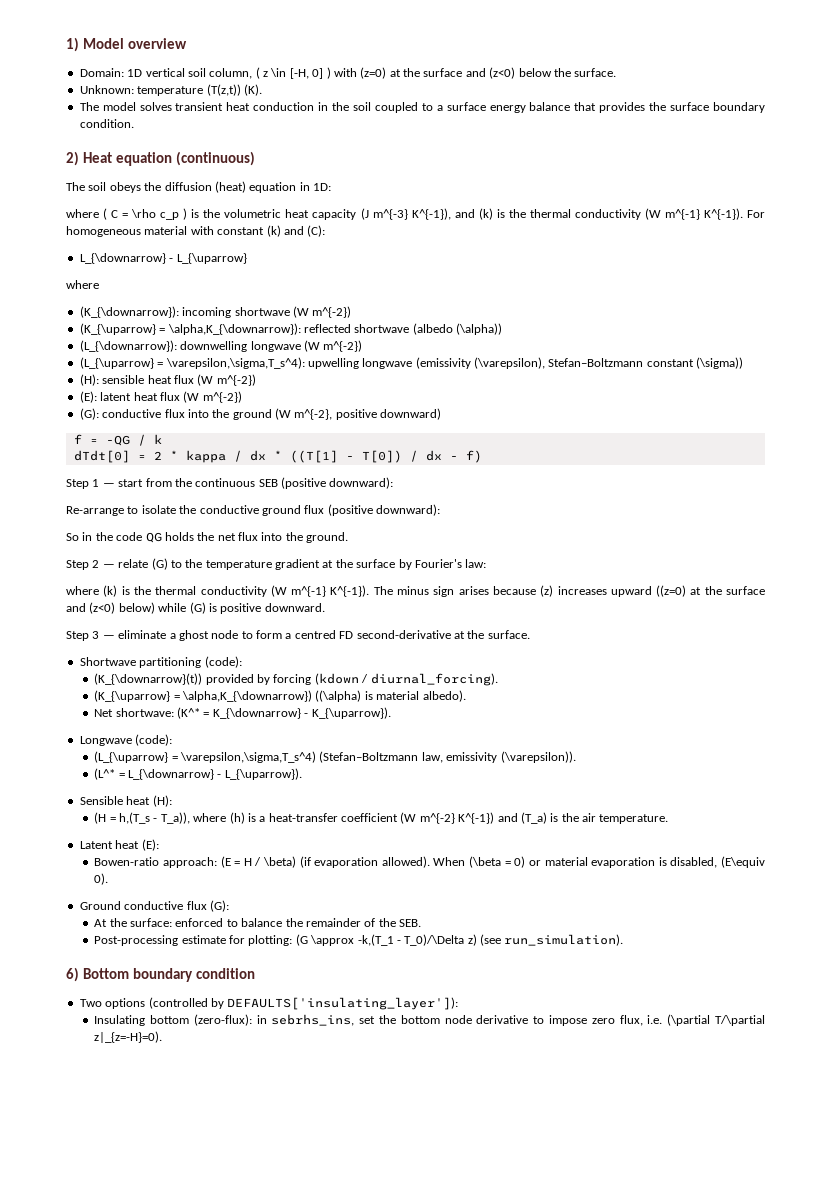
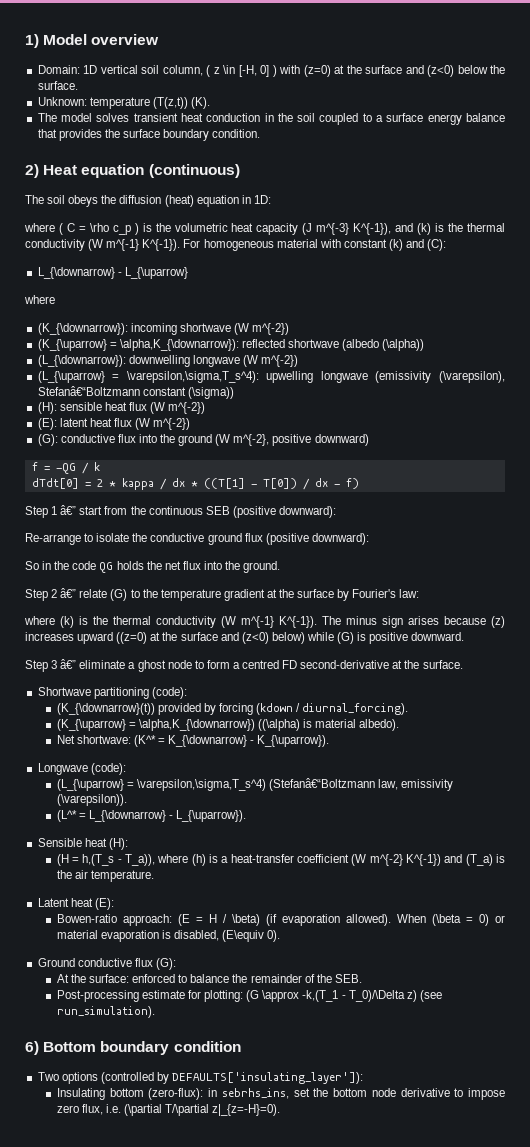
[548,358,644,367] Stefan–Boltzmann -> [37,386,140,396] Stefanâ€“Boltzmann
[102,483,115,487] — -> [60,505,77,515] â€”
[102,564,115,568] — -> [60,588,77,598] â€”
[102,635,115,639] — -> [60,659,77,669] â€”
[319,751,419,763] (Stefan–Boltzmann -> [269,778,376,791] (Stefanâ€“Boltzmann

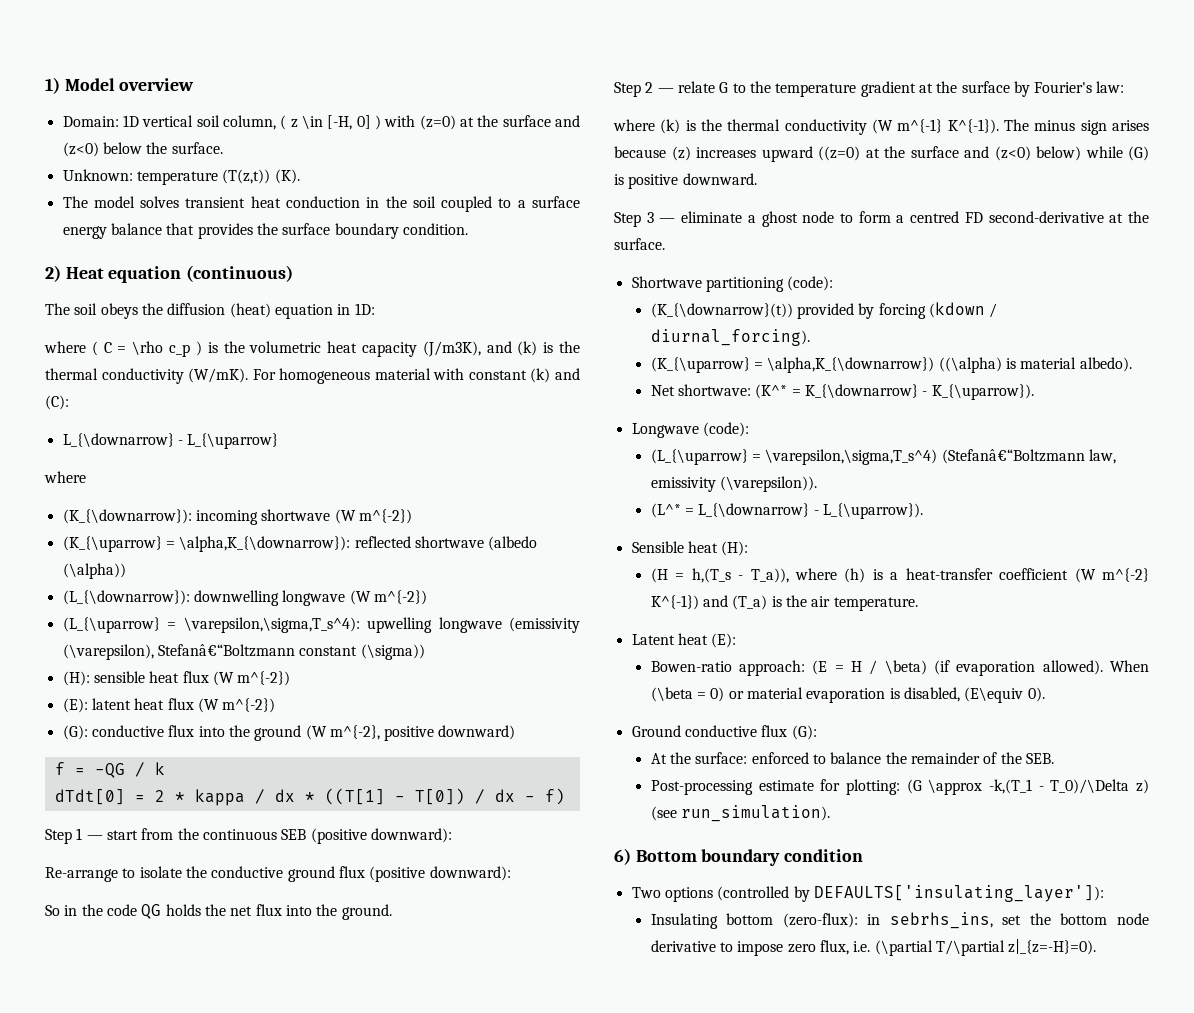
[302,223,392,235] (J m^{-3} K^{-1}), -> [422,341,481,357] (J/m3K),
[88,239,181,251] (W m^{-1} K^{-1}). -> [188,368,249,383] (W/mK).
[60,505,77,515] â€” -> [86,835,103,840] —
[60,588,128,601] â€” relate (G) -> [657,81,729,93] — relate G
[60,659,77,669] â€” -> [659,218,676,223] —

